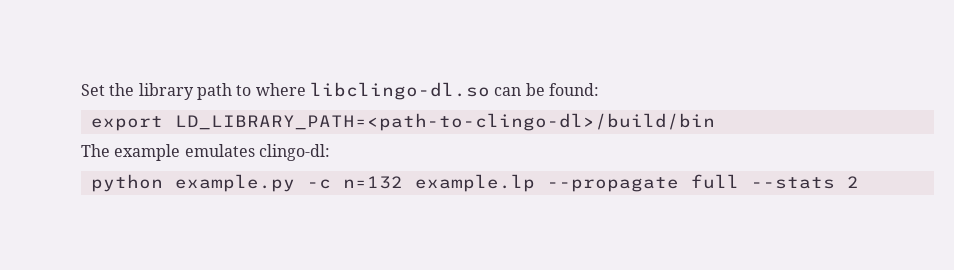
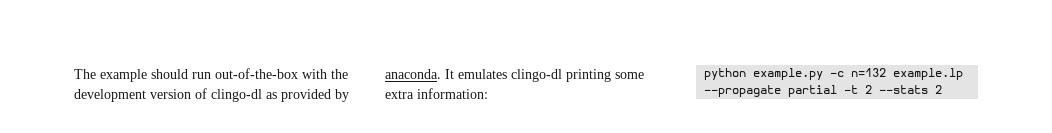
[81,82,599,100] [90,113,715,131] [81,144,330,161] Set the library path to where libclingo-dl.so can be found: // export LD_LIBRARY_PATH=<path-to-clingo-dl>/build/bin // The example emulates clingo-dl: -> [74,68,348,82] [74,88,349,102] [385,69,644,82] [385,88,488,99] The example should run out-of-the-box with the development version of clingo-dl as provided by anaconda. It emulates clingo-dl printing some extra information:
[690,174,739,189] full -> [788,85,873,97] partial -t 2

